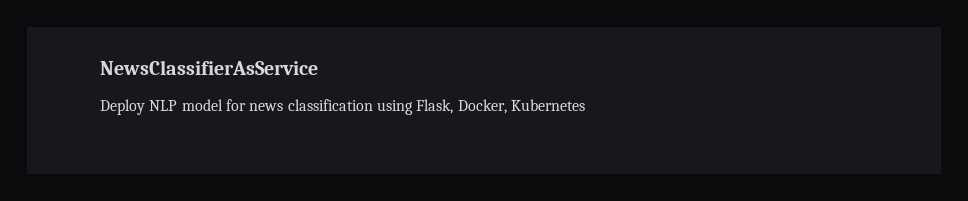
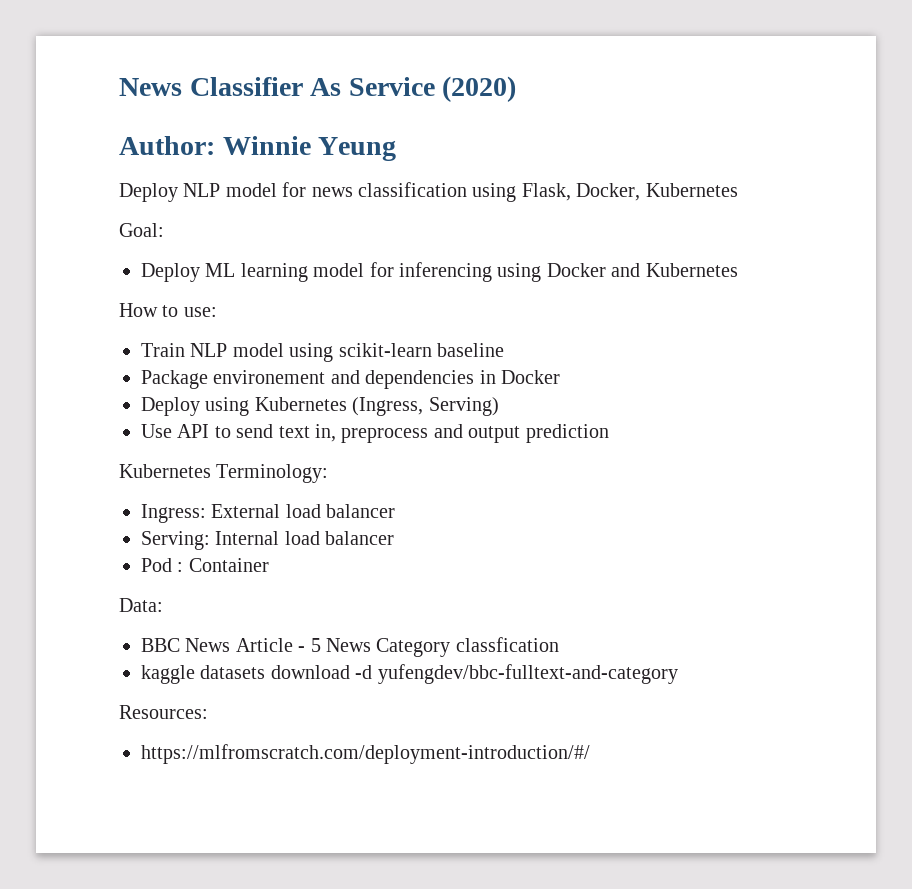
[100,60,318,75] NewsClassifierAsService -> [119,76,517,102] [119,136,397,161] News Classifier As Service (2020) // Author: Winnie Yeung
(585, 105) none -> [119,223,164,237] [141,262,738,282] [119,303,217,317] [141,343,504,362] [141,370,560,389] [141,397,499,416] [141,424,609,443] [119,464,329,483] [141,504,396,523] [141,531,395,550] [141,558,269,572] [119,598,163,612] [141,637,559,657] [141,664,678,684] [119,705,208,719] [141,744,590,764] // Goal: // Deploy ML learning model for inferencing using Docker and Kubernetes // How to use: // Train NLP model using scikit-learn baseline // Package environement and dependencies in Docker // Deploy using Kubernetes (Ingress, Serving) // Use API to send text in, preprocess and output prediction // Kubernetes Terminology: // Ingress: External load balancer // Serving: Internal load balancer // Pod : Container // Data: // BBC News Article - 5 News Category classfication // kaggle datasets download -d yufengdev/bbc-fulltext-and-category // Resources: // https://mlfromscratch.com/deployment-introduction/#/

